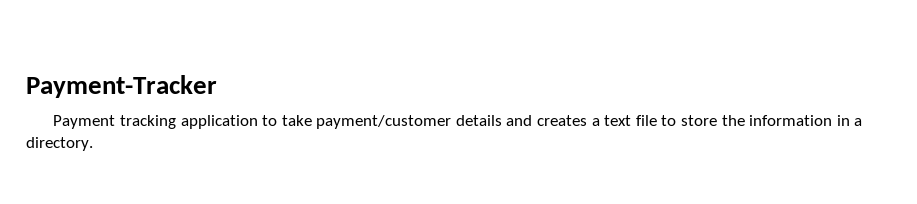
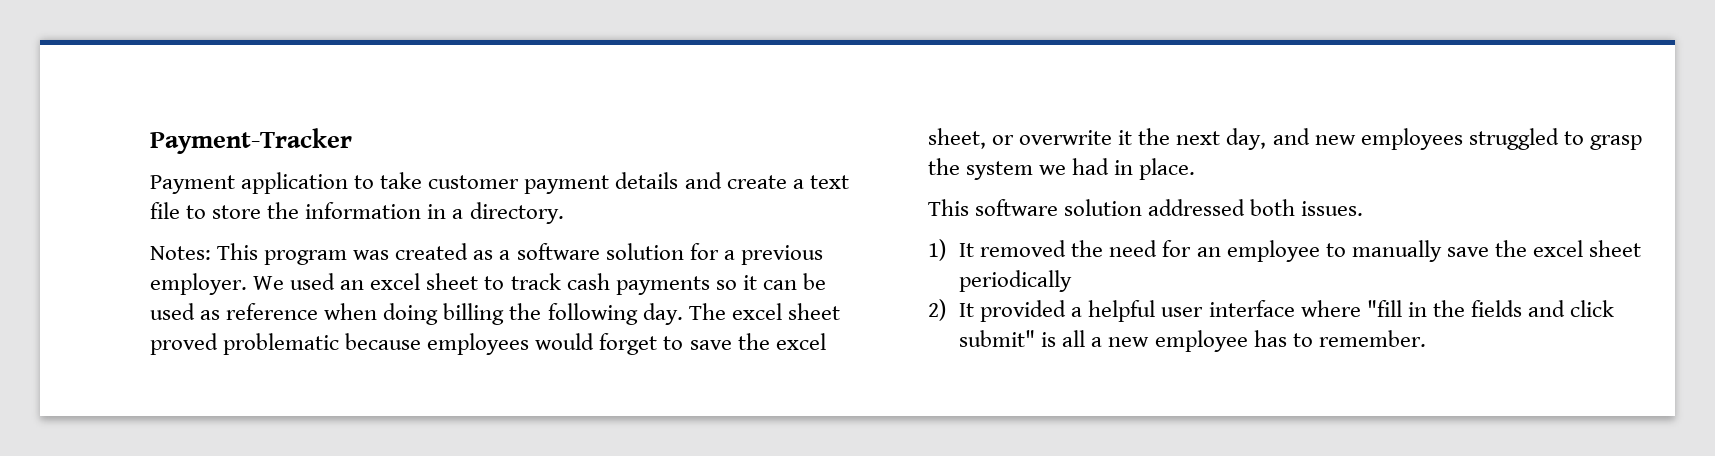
[119,115,176,129] tracking -> (235, 184) none
[316,115,452,129] payment/customer -> [428,175,610,194] customer payment
[537,115,588,126] creates -> [726,175,787,189] create
(93, 144) none -> [150,243,823,265] [150,273,826,295] [150,303,840,325] [150,333,826,355] [928,128,1642,150] [928,158,1196,180] [928,199,1364,216] [928,239,1642,262] [959,270,1073,292] [928,299,1615,322] [959,330,1426,352] // Notes: This program was created as a software solution for a previous employer. We used an excel sheet to track cash payments so it can be used as reference when doing billing the following day. The excel sheet proved problematic because employees would forget to save the excel sheet, or overwrite it the next day, and new employees struggled to grasp the system we had in place. // This software solution addressed both issues. // 1) It removed the need for an employee to manually save the excel sheet periodically // 2) It provided a helpful user interface where "fill in the fields and click submit" is all a new employee has to remember.

